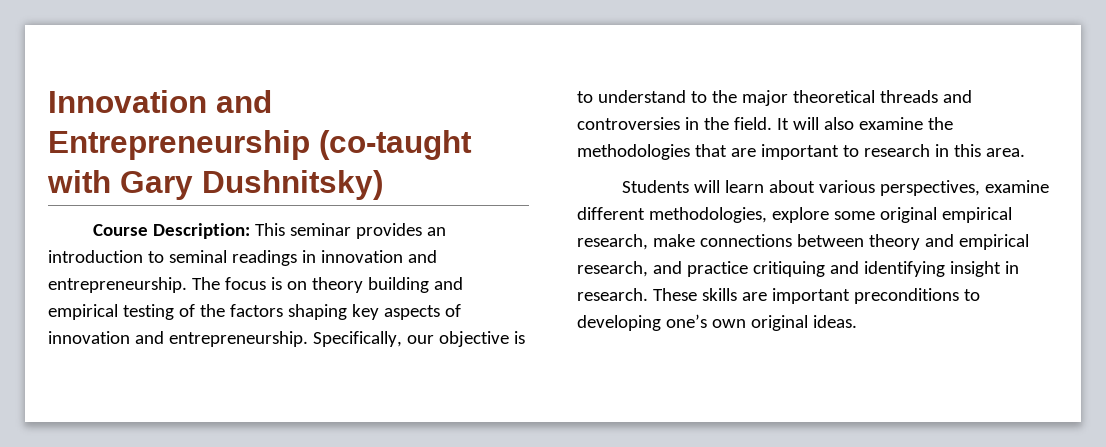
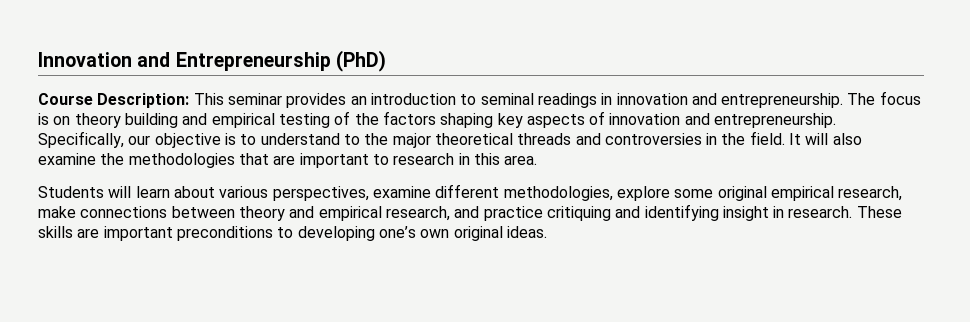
[319,130,472,160] [47,170,383,200] (co-taught with Gary Dushnitsky) -> [335,50,386,72] (PhD)

